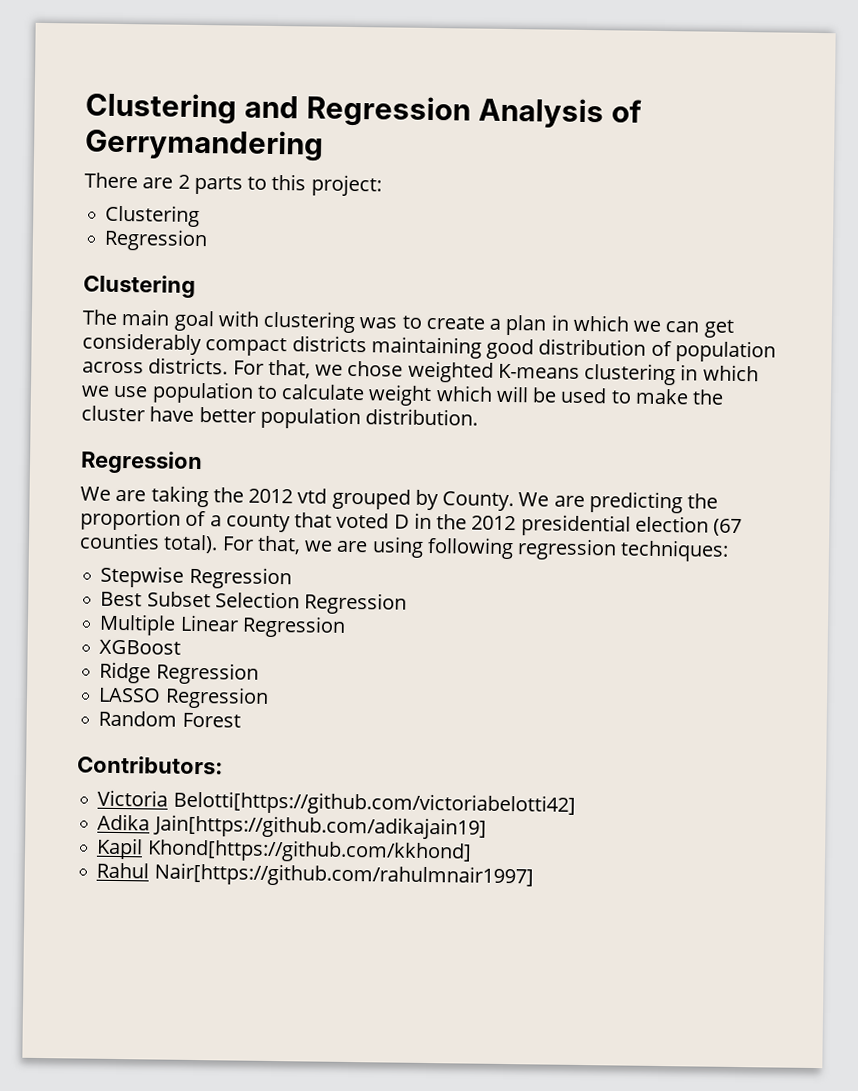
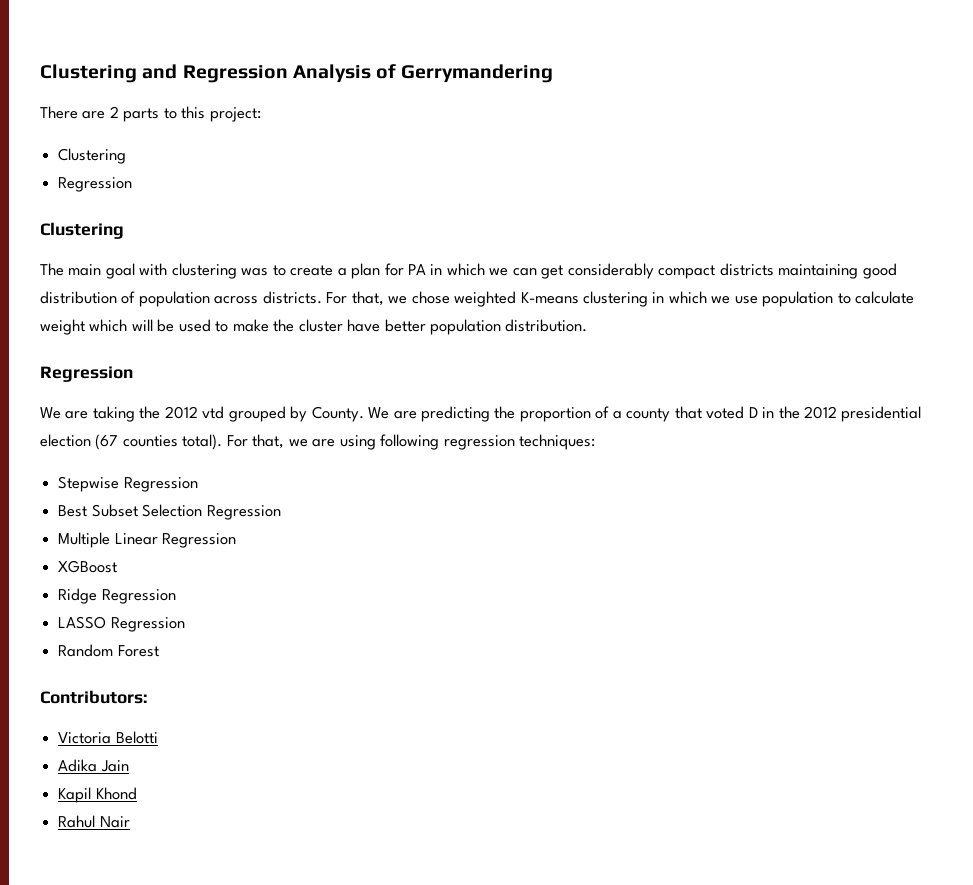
(547, 325) none -> [384,263,427,276] for PA
[172,790,576,817] Belotti[https://github.com/victoriabelotti42] -> [115,731,158,744] Belotti
[152,814,487,840] Jain[https://github.com/adikajain19] -> [100,760,129,772] Jain
[146,838,472,864] Khond[https://github.com/kkhond] -> [95,787,137,800] Khond
[153,862,534,889] Nair[https://github.com/rahulmnair1997] -> [99,816,130,828] Nair

